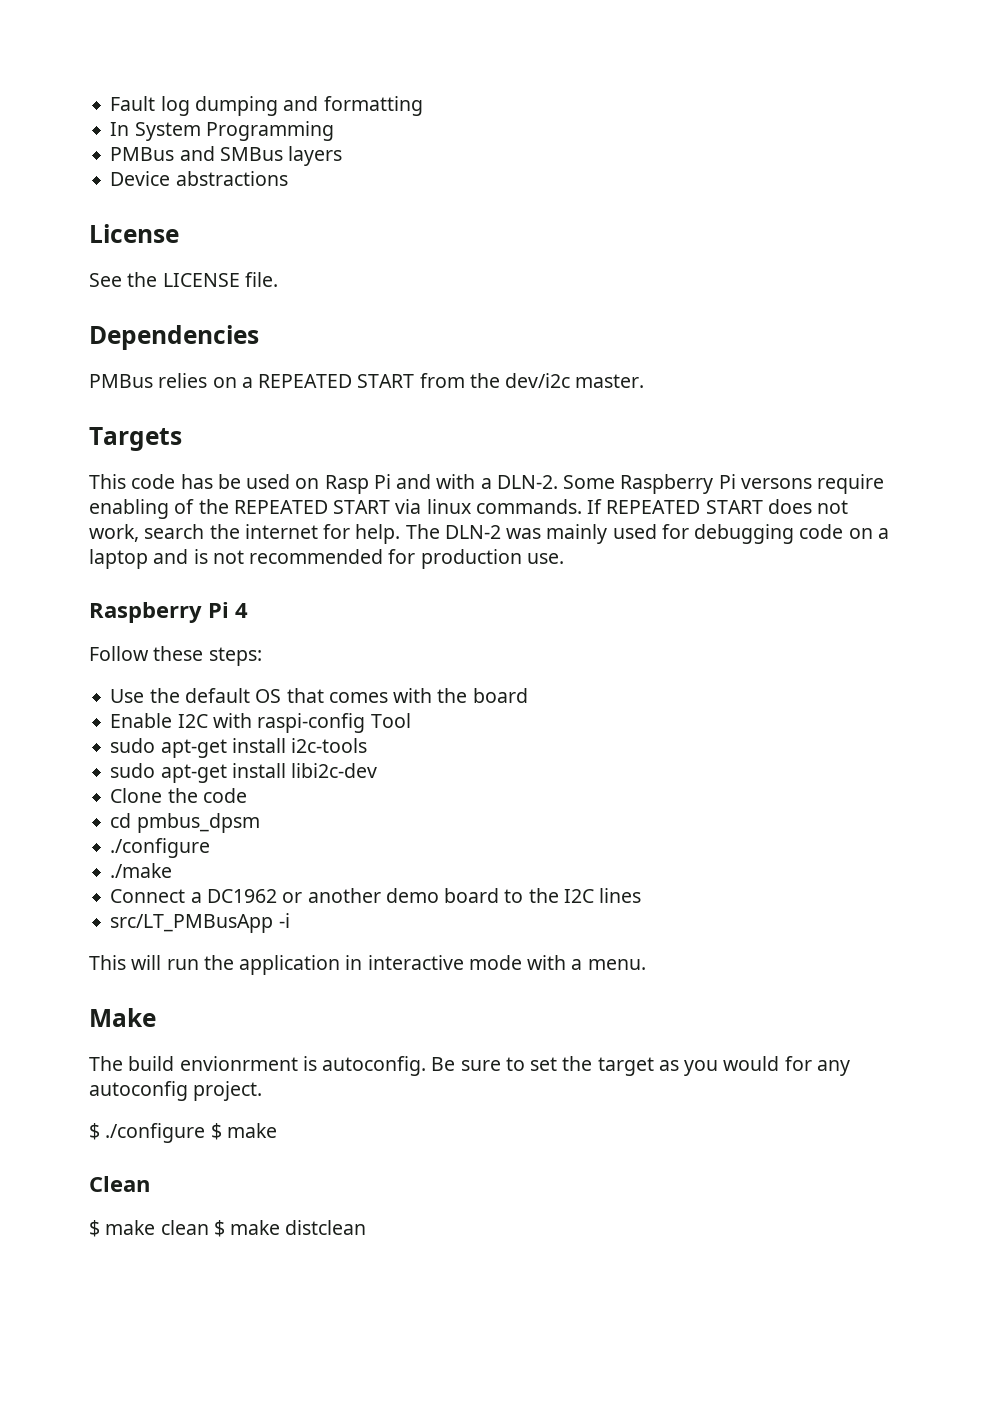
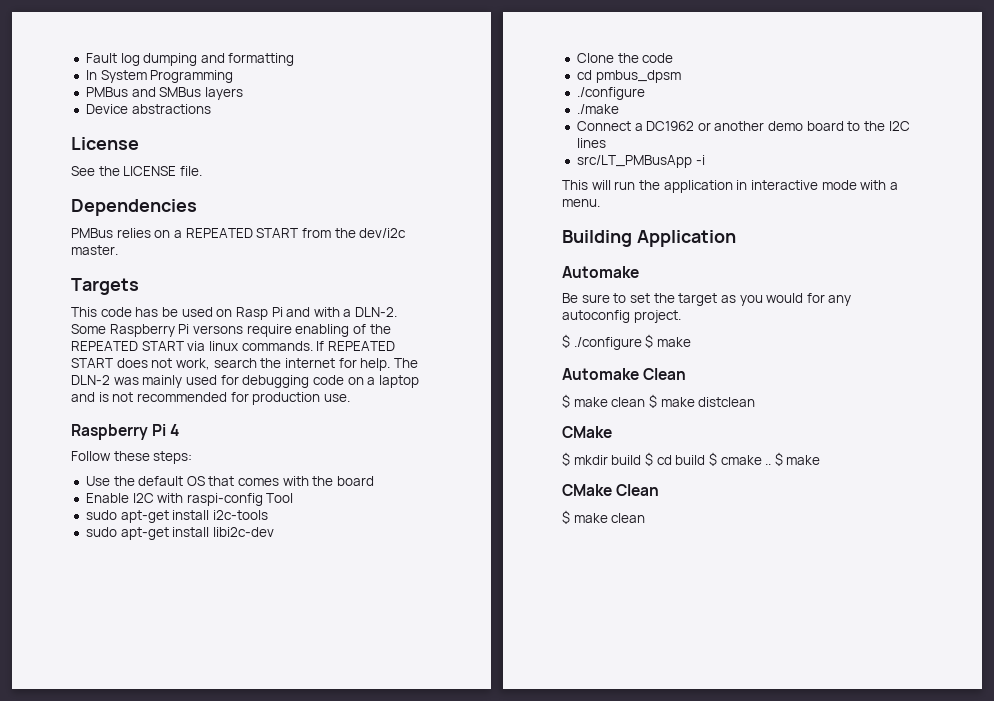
[89,1008,156,1027] [89,1056,427,1076] Make // The build envionrment is autoconfig. -> [562,230,736,247] [562,266,639,278] Building Application // Automake //
(277, 1130) none -> [562,368,639,380] Automake
(367, 1227) none -> [562,426,612,438] [562,452,821,466] [562,484,660,496] [562,510,646,524] // CMake // $ mkdir build $ cd build $ cmake .. $ make // CMake Clean // $ make clean

